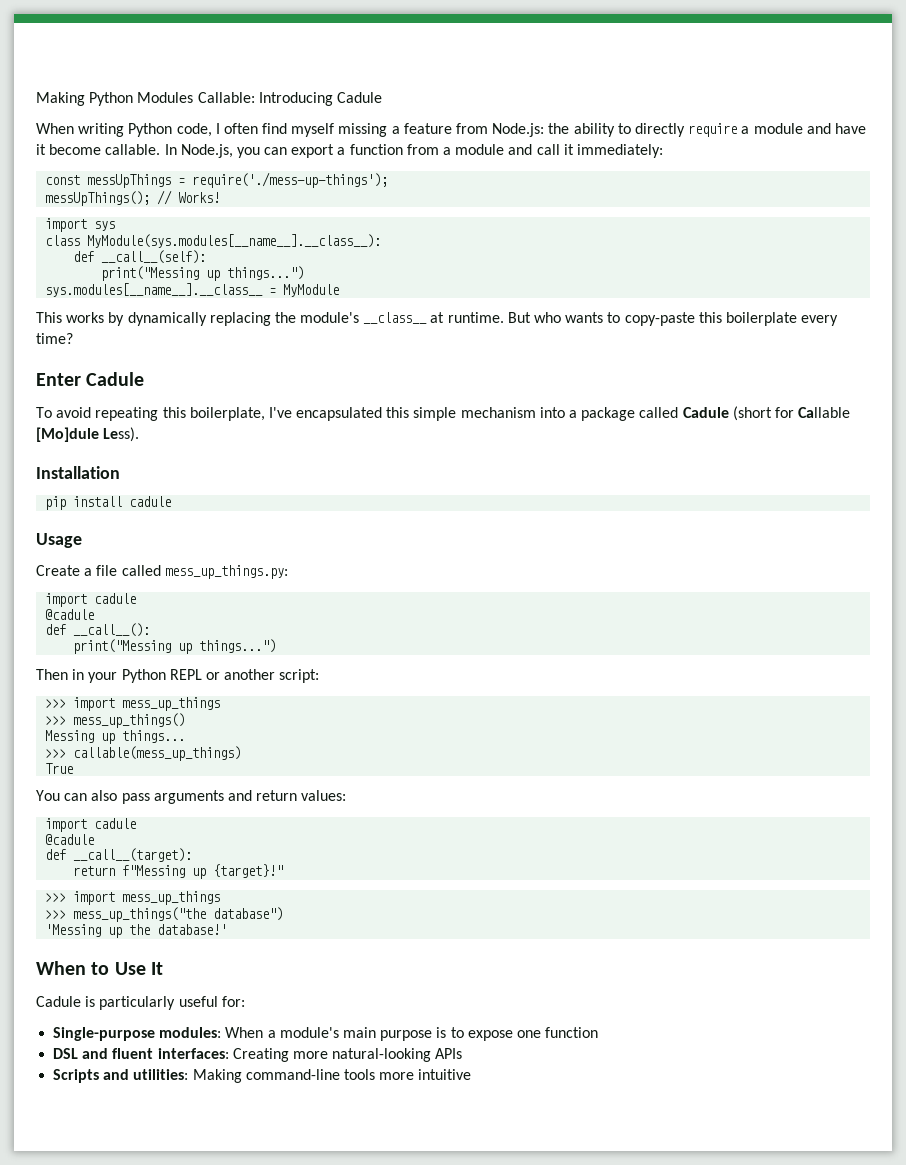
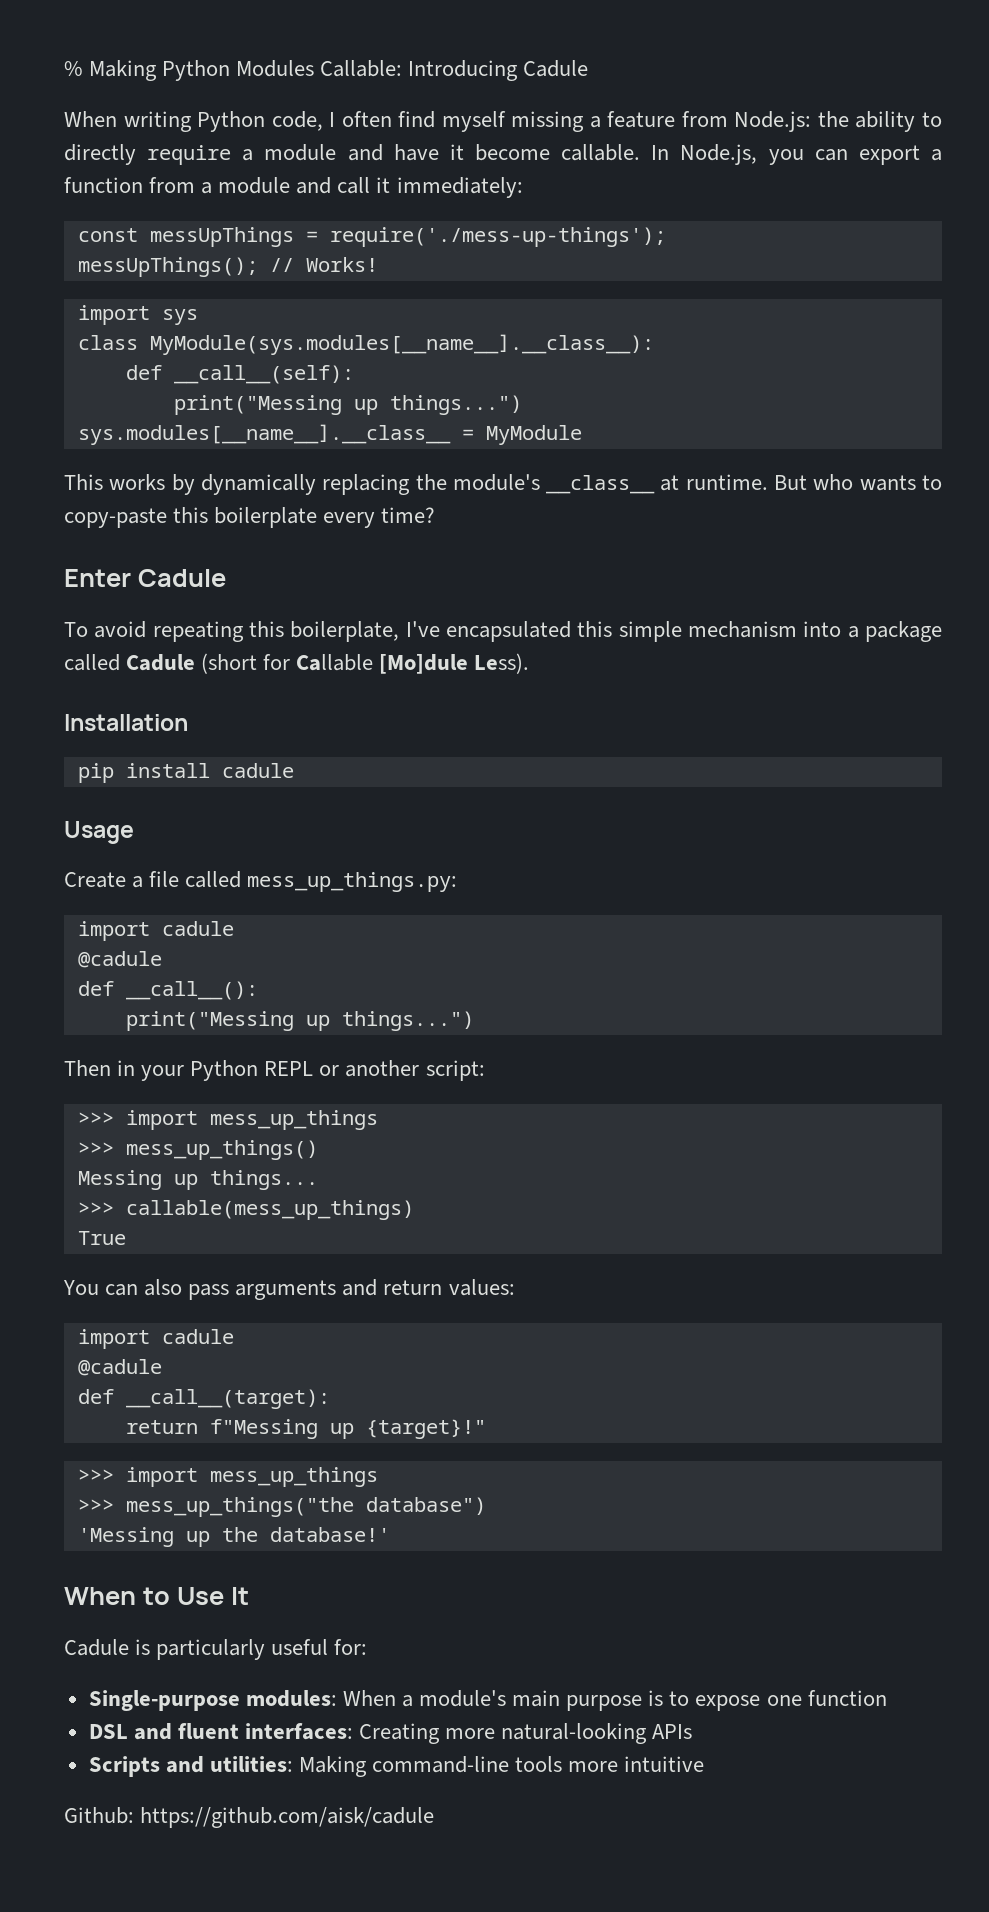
(36, 99) none -> [64,61,83,76] %
(472, 1074) none -> [64,1807,435,1828] // Github: https://github.com/aisk/cadule

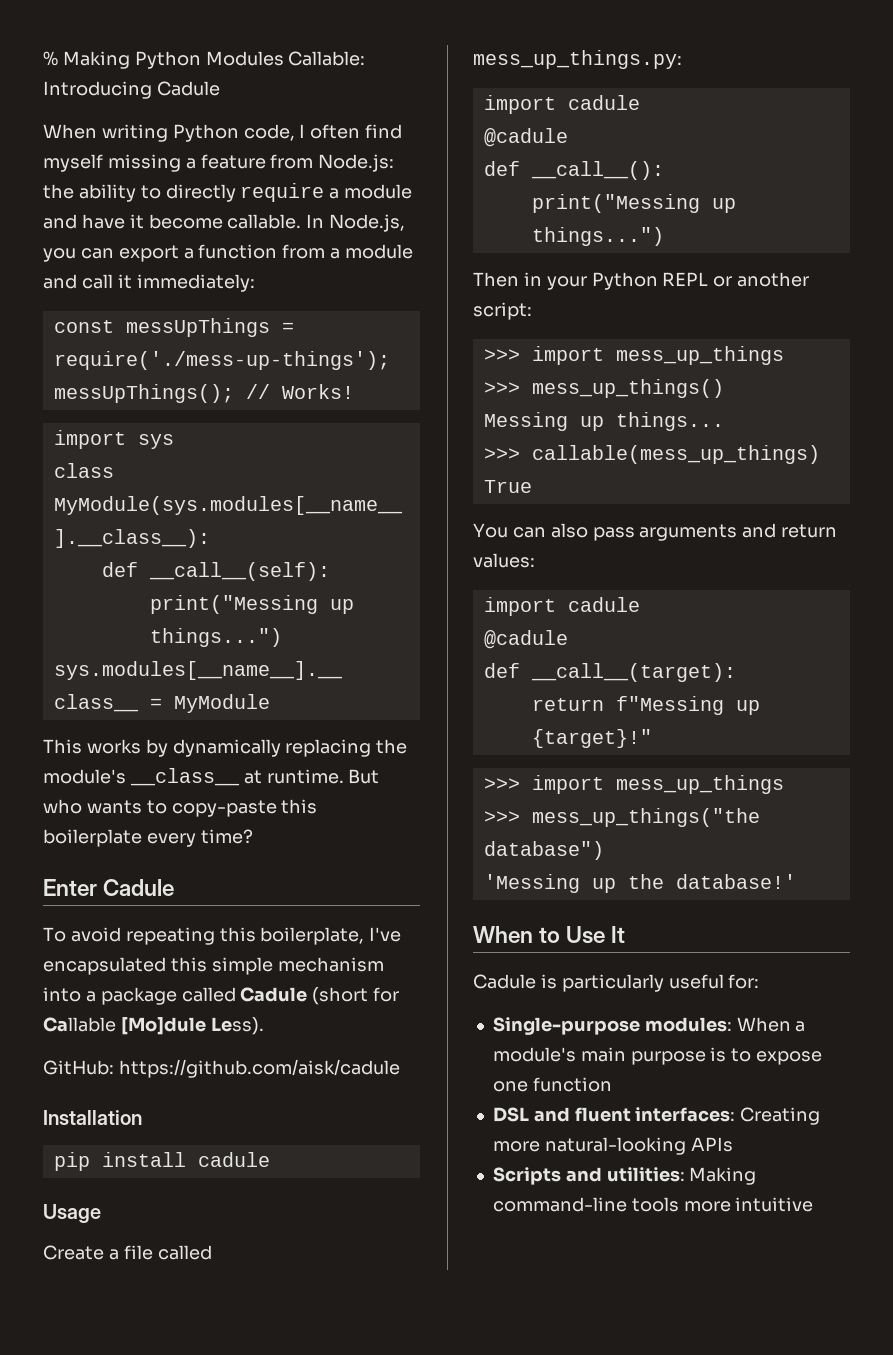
(530, 663) none -> [43,1059,400,1078] // GitHub: https://github.com/aisk/cadule
[64,1807,435,1828] // Github: https://github.com/aisk/cadule -> (814, 1204) none

